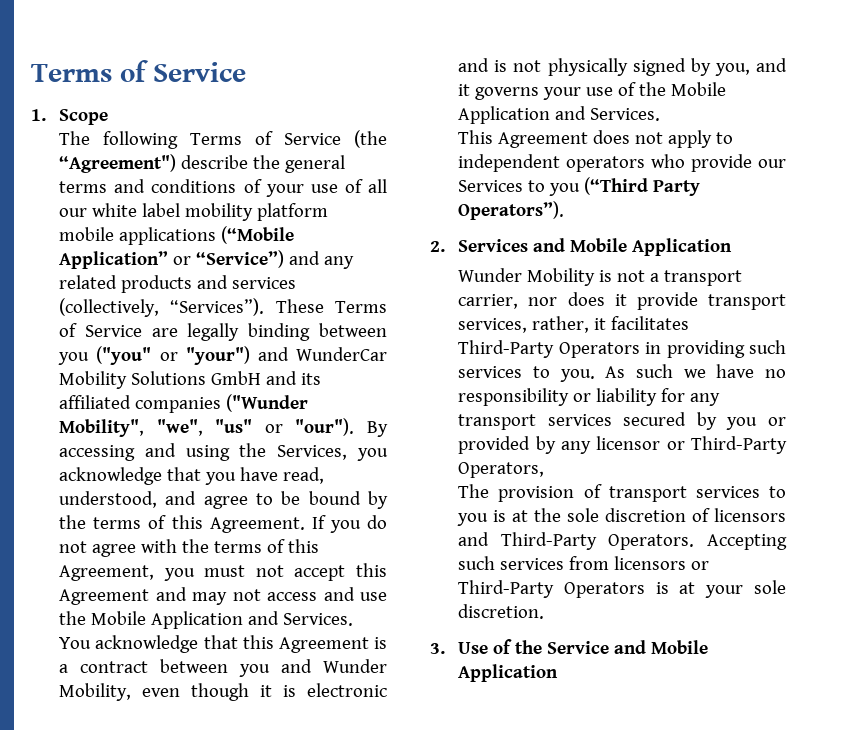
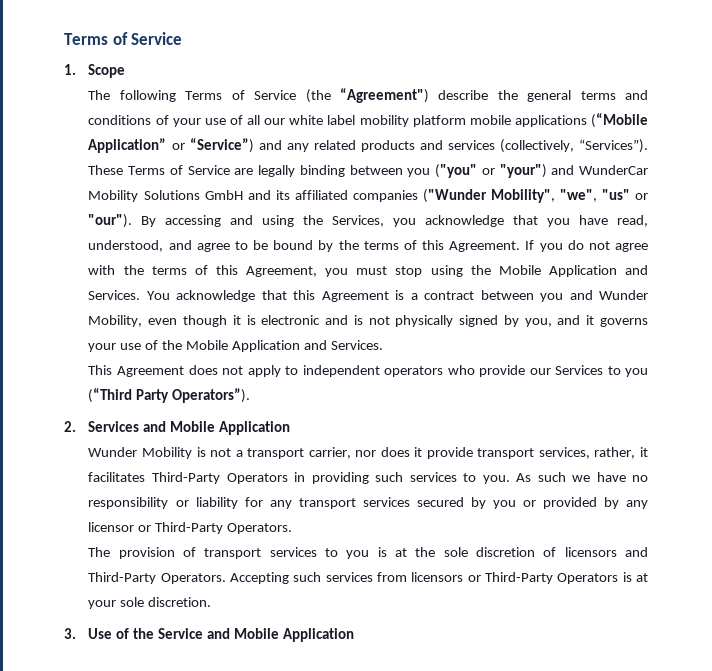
[255,563,388,581] [59,587,388,605] not accept this Agreement and may not access and use -> [395,265,463,277] stop using
[458,462,545,478] Operators, -> [227,523,293,534] Operators.

